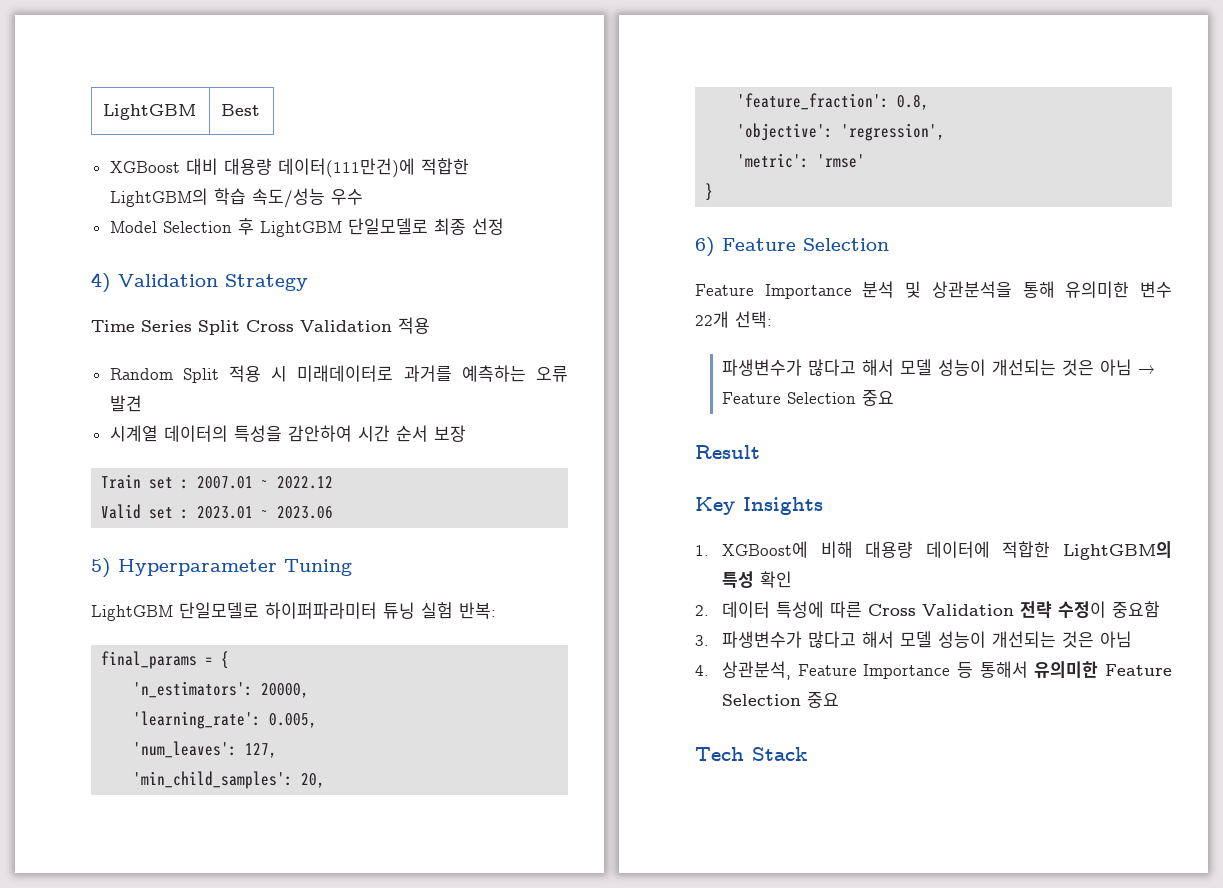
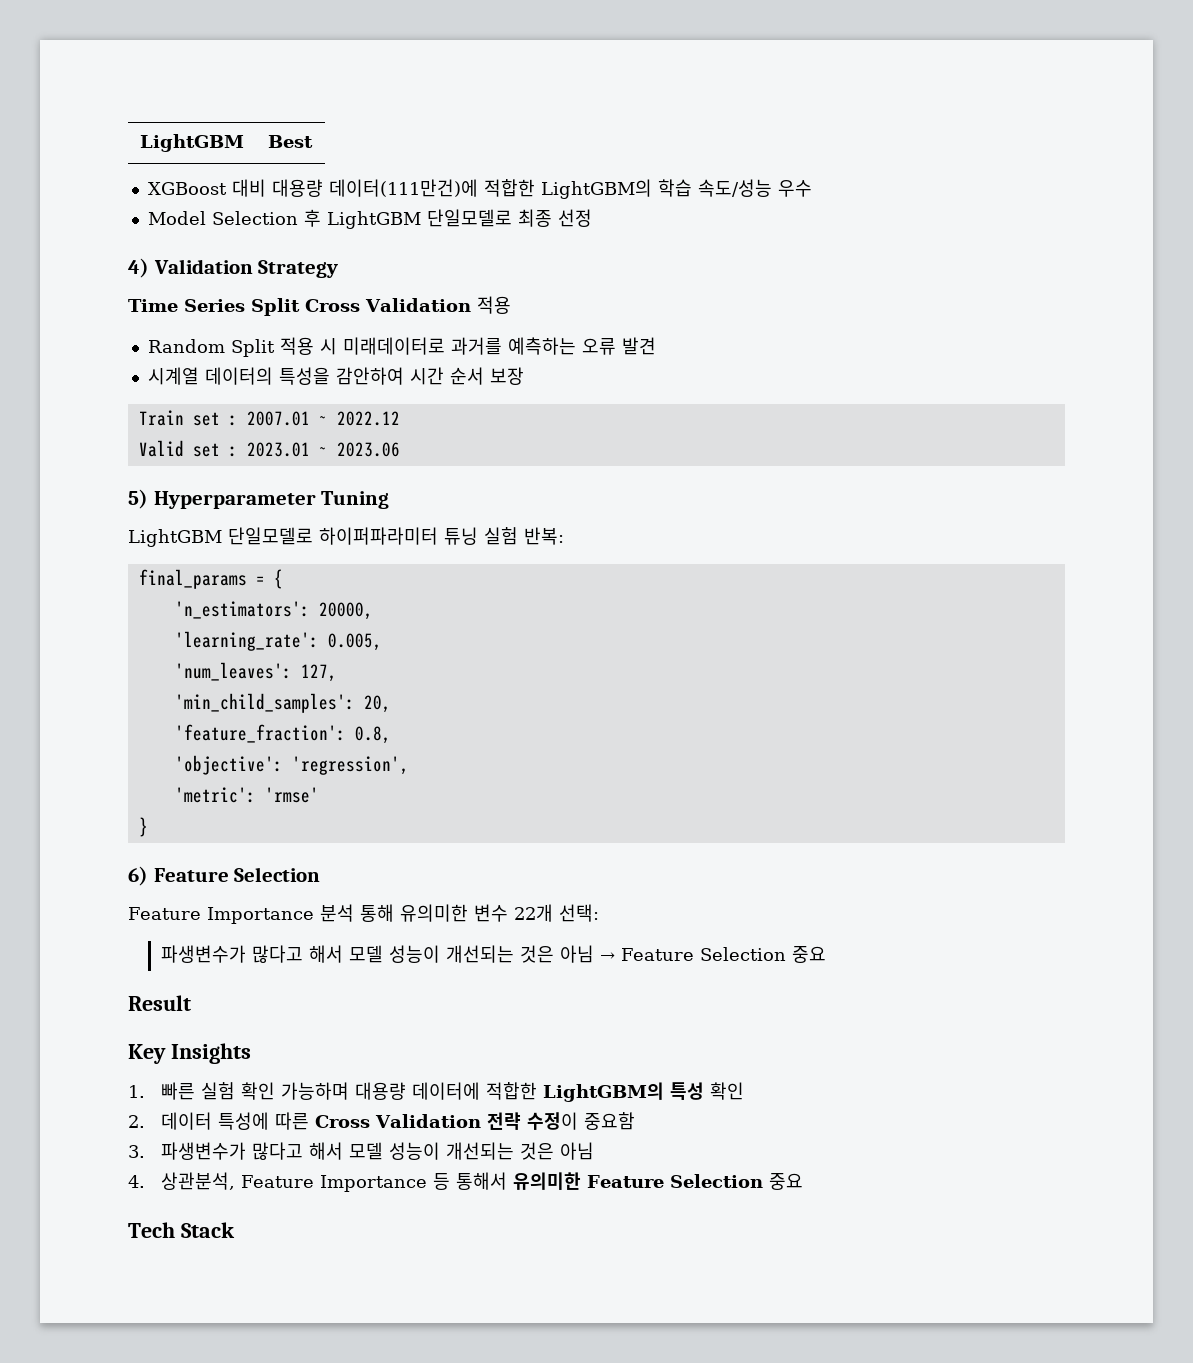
[905,281,1012,298] 및 상관분석을 -> (354, 913) none
[721,541,853,558] XGBoost에 비해 -> [160,1082,349,1100] 빠른 실험 확인 가능하며

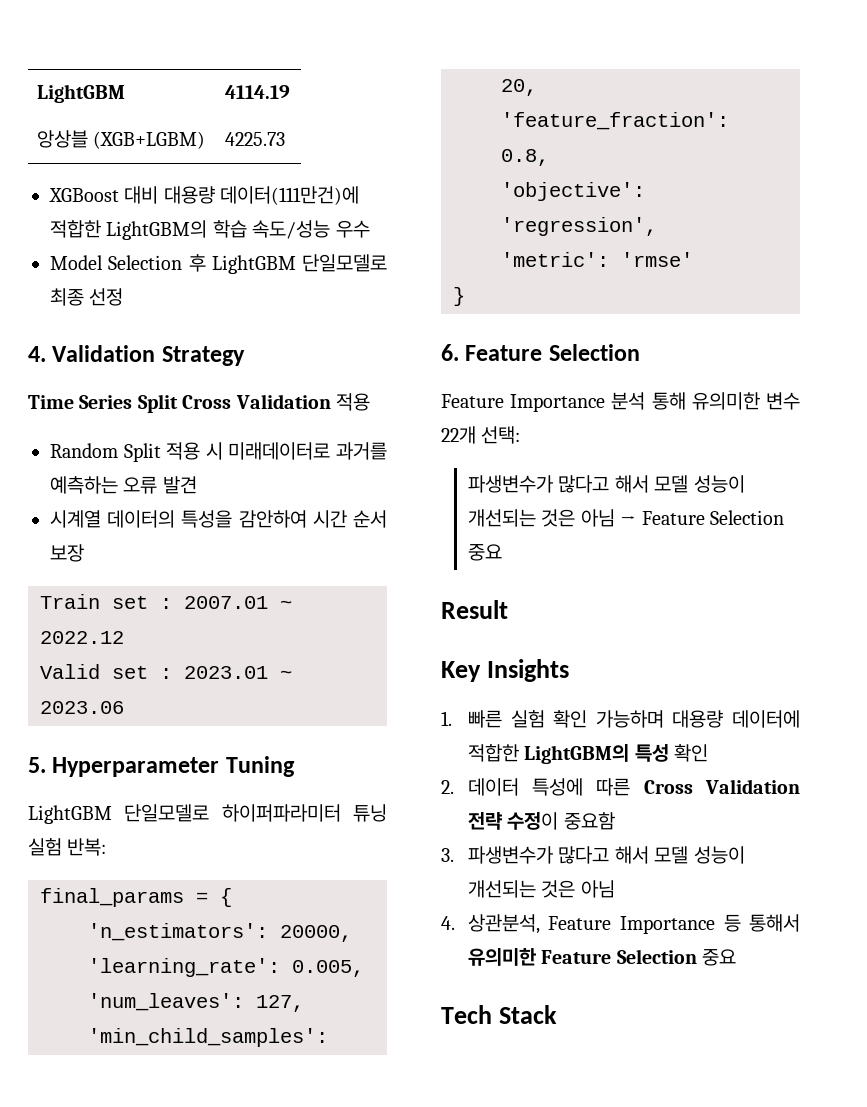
[267,135,313,148] Best -> [224,85,290,99] [36,130,206,149] [224,132,285,146] 4114.19 // 앙상블 (XGB+LGBM) | 4225.73
[128,258,149,278] 4) -> [28,346,46,362] 4.
[128,489,148,509] 5) -> [28,757,46,773] 5.
[128,866,148,886] 6) -> [441,344,459,361] 6.

